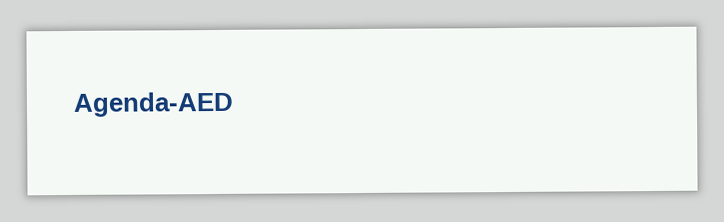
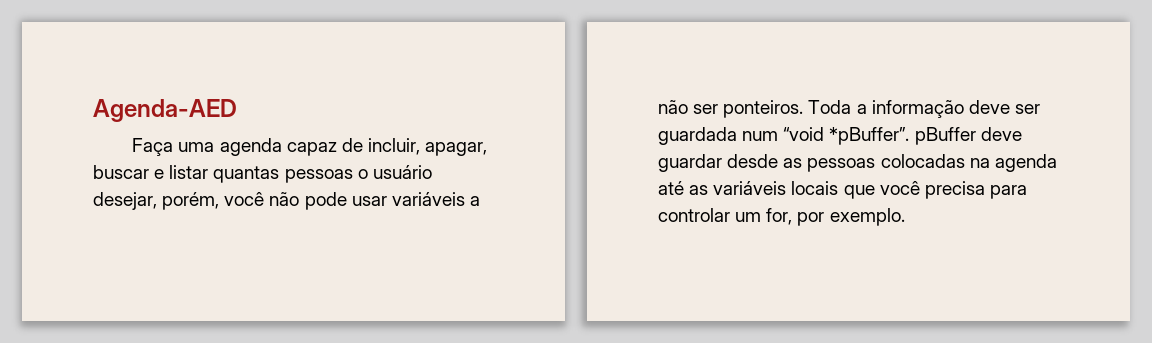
(234, 104) none -> [132,138,488,156] [93,165,432,183] [93,192,480,210] [658,100,1040,118] [658,127,1022,145] [658,154,1057,172] [658,181,1027,199] [658,208,905,226] // Faça uma agenda capaz de incluir, apagar, buscar e listar quantas pessoas o usuário desejar, porém, você não pode usar variáveis a não ser ponteiros. Toda a informação deve ser guardada num “void *pBuffer”. pBuffer deve guardar desde as pessoas colocadas na agenda até as variáveis locais que você precisa para controlar um for, por exemplo.

